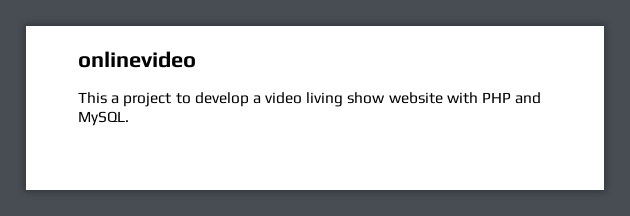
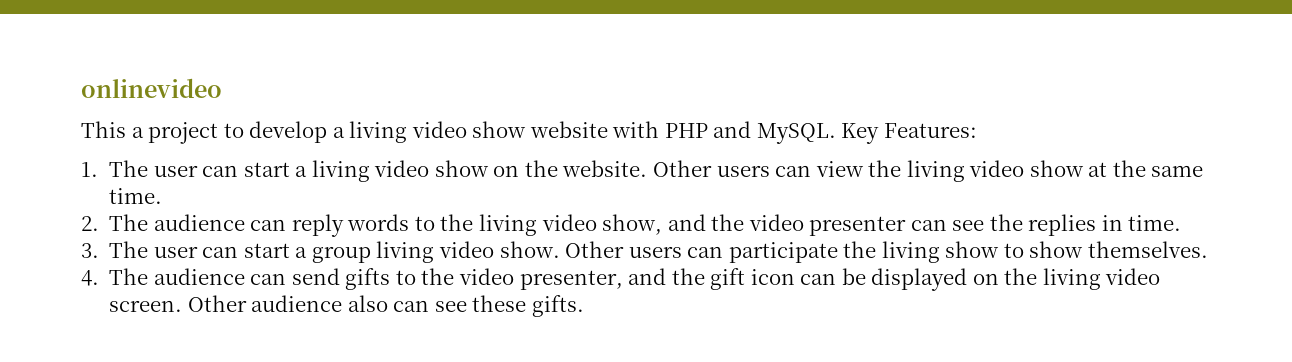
[265,92,344,107] video living -> [349,121,467,143] living video
(129, 118) none -> [841,123,978,144] [81,160,1204,182] [109,188,163,204] [81,214,1182,237] [81,241,1208,263] [81,268,1161,291] [109,295,584,317] Key Features: // 1. The user can start a living video show on the website. Other users can view the living video show at the same time. // 2. The audience can reply words to the living video show, and the video presenter can see the replies in time. // 3. The user can start a group living video show. Other users can participate the living show to show themselves. // 4. The audience can send gifts to the video presenter, and the gift icon can be displayed on the living video screen. Other audience also can see these gifts.

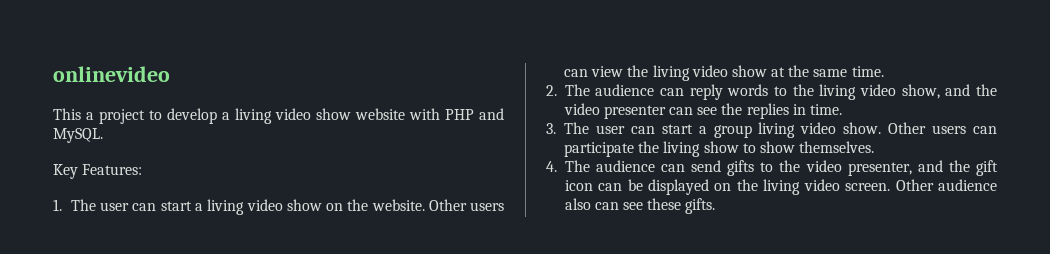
(836, 133) none -> (103, 135) //

